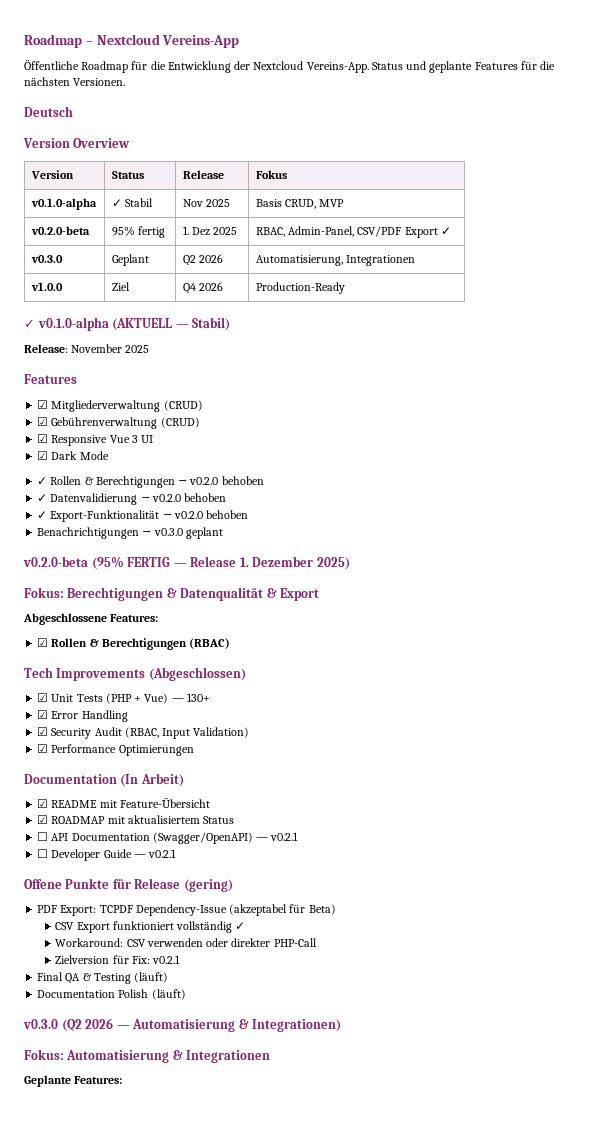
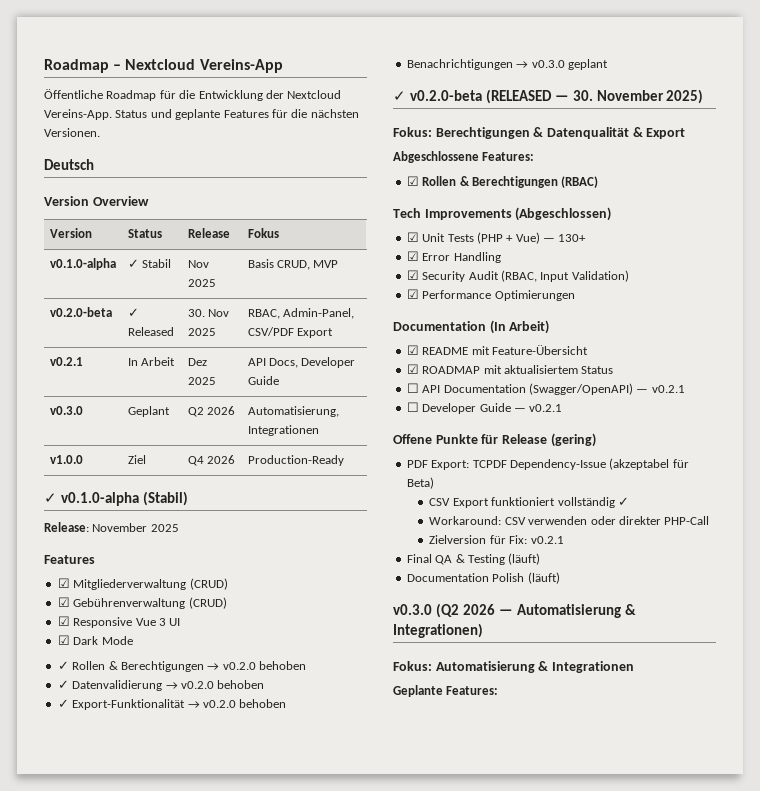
[111,226,166,238] [182,226,211,236] 95% fertig | 1. Dez -> [127,308,139,317] [127,327,174,336] [187,309,230,317] ✓ Released | 30. Nov
[440,227,451,235] ✓ -> [49,357,83,366] [127,357,176,366] [187,358,207,366] [187,377,216,385] [247,357,356,368] [247,376,279,385] // v0.2.1 | In Arbeit | Dez 2025 | API Docs, Developer Guide
[112,317,231,331] (AKTUELL — Stabil) -> [142,491,188,506] (Stabil)
[23,556,314,570] v0.2.0-beta (95% FERTIG — Release 1. Dezember -> [393,89,664,104] ✓ v0.2.0-beta (RELEASED — 30. November

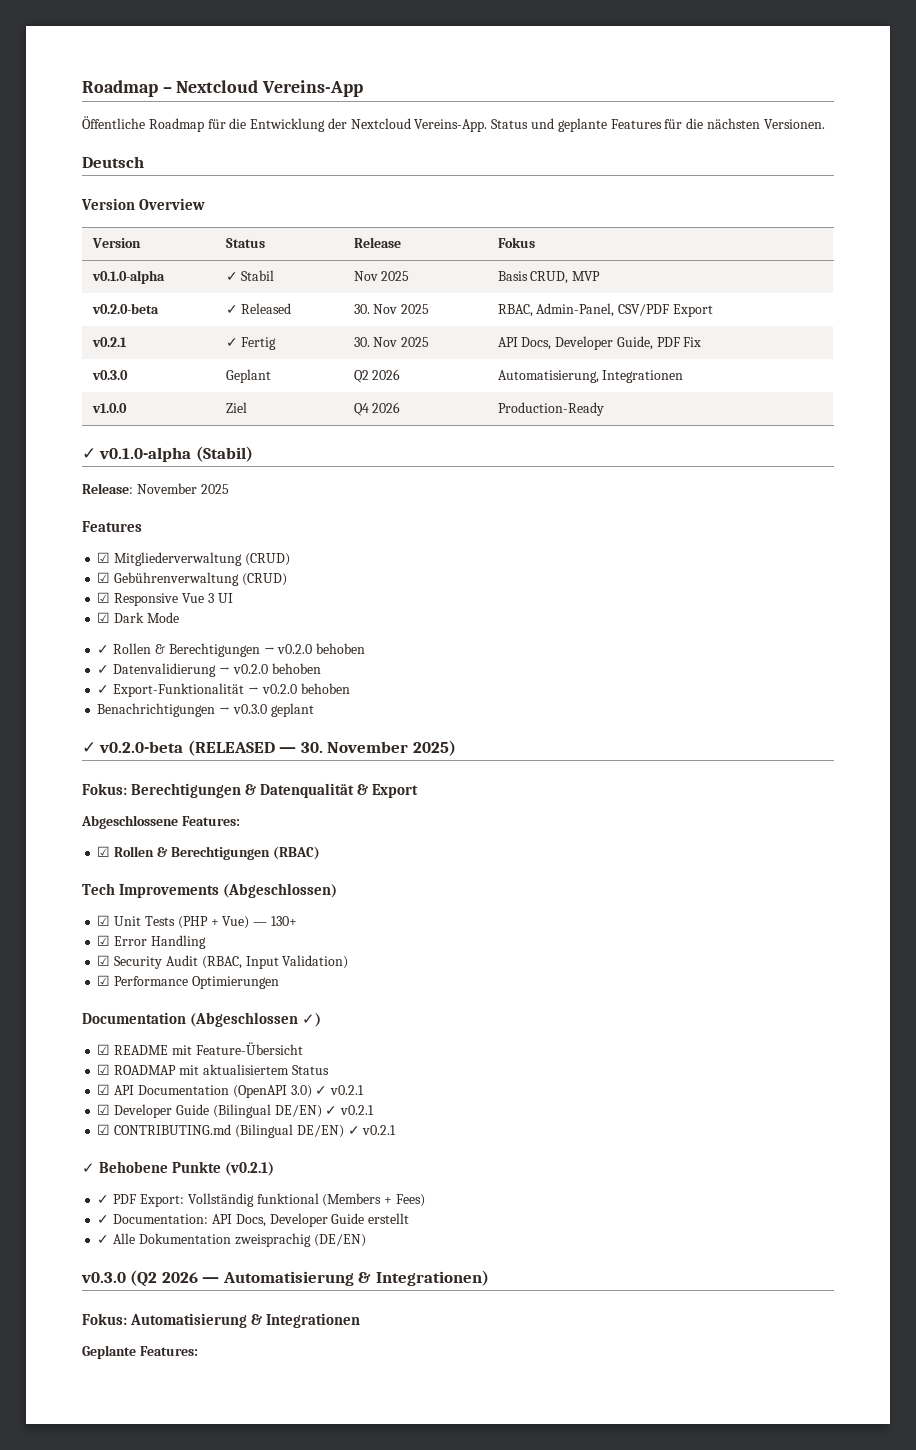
[127,357,176,366] [187,358,207,366] In Arbeit | Dez -> [225,337,277,350] [353,337,398,347] ✓ Fertig | 30. Nov
[247,376,279,385] Guide -> [616,336,702,350] Guide, PDF Fix
[489,320,550,334] (In Arbeit) -> [190,1012,322,1027] (Abgeschlossen ✓)
[406,383,419,393] ☐ -> [97,1084,111,1095] ☑
[528,383,685,395] [406,402,563,414] [393,433,596,447] [406,458,689,470] [406,477,434,489] [429,497,629,508] [429,516,710,525] [429,535,564,544] [406,553,541,565] [406,572,560,584] (Swagger/OpenAPI) — v0.2.1 // ☐ Developer Guide — v0.2.1 // Offene Punkte für Release (gering) // PDF Export: TCPDF Dependency-Issue (akzeptabel für Beta) // CSV Export funktioniert vollständig ✓ // Workaround: CSV verwenden oder direkter PHP-Call // Zielversion für Fix: v0.2.1 // Final QA & Testing (läuft) // Documentation Polish (läuft) -> [232,1085,365,1098] [97,1104,375,1118] [97,1124,397,1138] [82,1161,275,1176] [97,1193,425,1207] [97,1213,410,1227] [97,1233,366,1247] (OpenAPI 3.0) ✓ v0.2.1 // ☑ Developer Guide (Bilingual DE/EN) ✓ v0.2.1 // ☑ CONTRIBUTING.md (Bilingual DE/EN) ✓ v0.2.1 // ✓ Behobene Punkte (v0.2.1) // ✓ PDF Export: Vollständig funktional (Members + Fees) // ✓ Documentation: API Docs, Developer Guide erstellt // ✓ Alle Dokumentation zweisprachig (DE/EN)

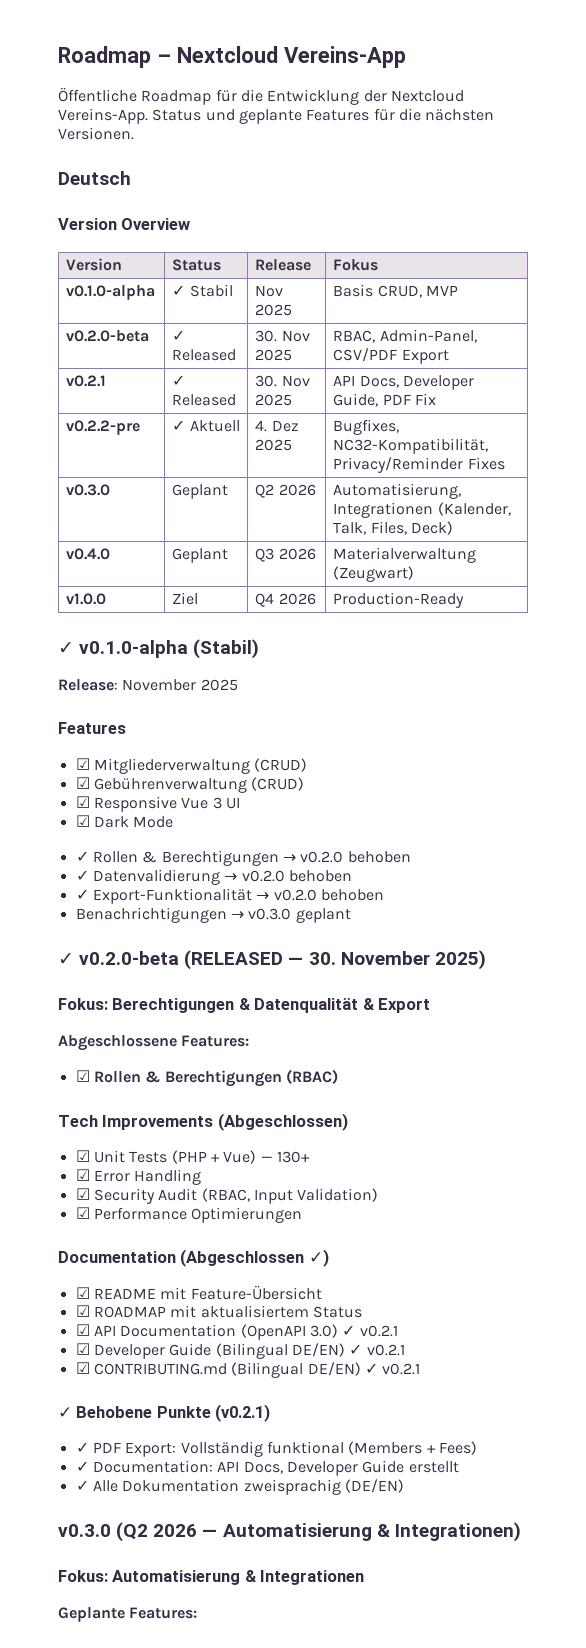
[241,337,277,350] Fertig -> [172,394,237,406] Released
(702, 342) none -> [66,420,141,435] [172,420,240,432] [255,420,299,432] [255,439,293,451] [333,419,400,435] [333,438,489,454] [333,457,505,473] // v0.2.2-pre | ✓ Aktuell | 4. Dez 2025 | Bugfixes, NC32-Kompatibilität, Privacy/Reminder Fixes
(684, 376) none -> [437,502,511,516] [333,521,453,535] [66,548,111,560] [172,548,229,563] [255,548,316,562] [333,547,477,563] [333,566,415,582] (Kalender, Talk, Files, Deck) // v0.4.0 | Geplant | Q3 2026 | Materialverwaltung (Zeugwart)

